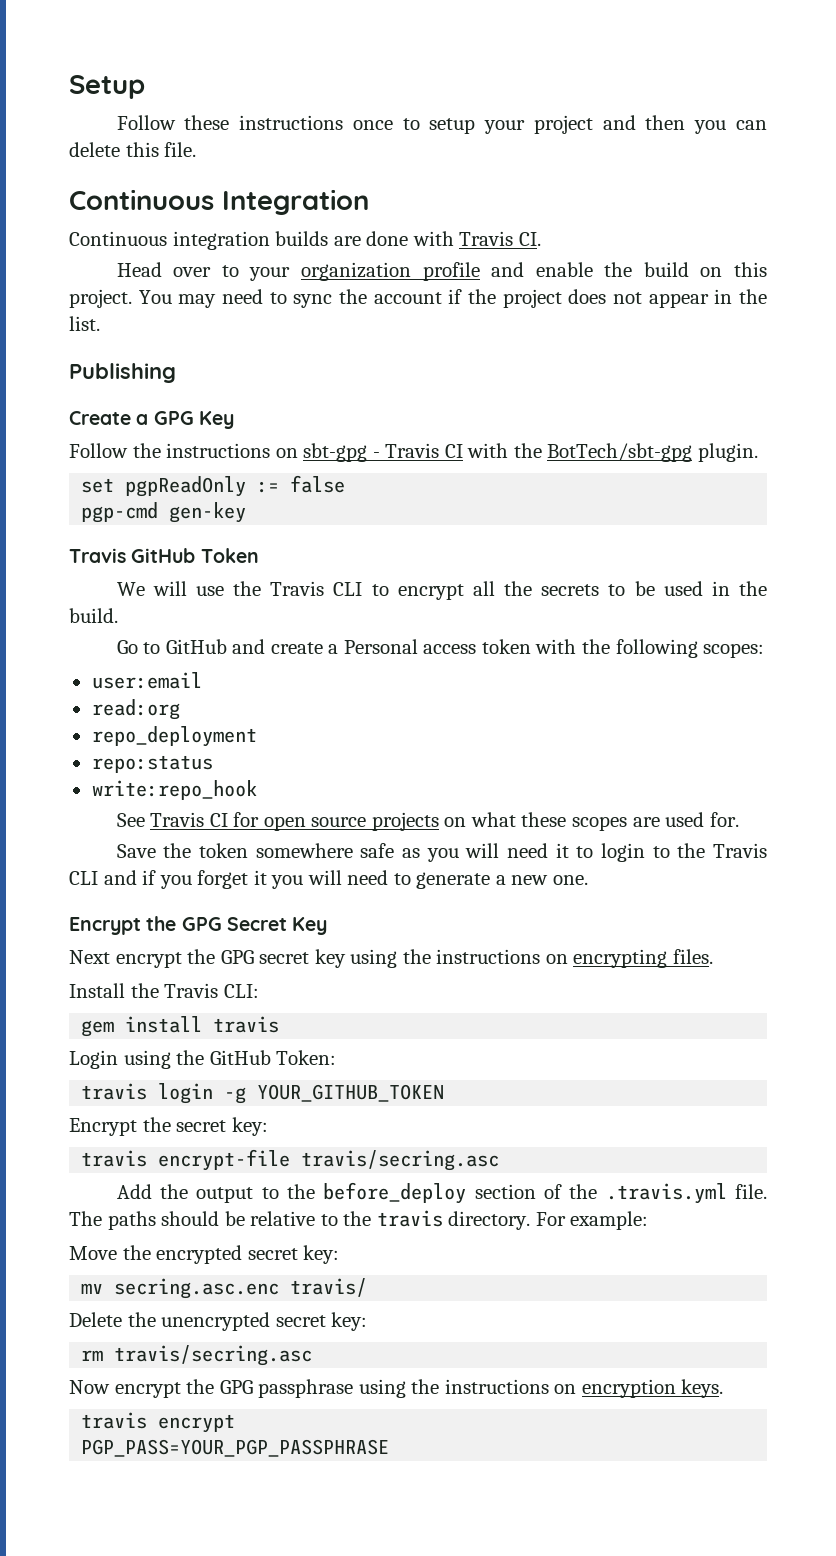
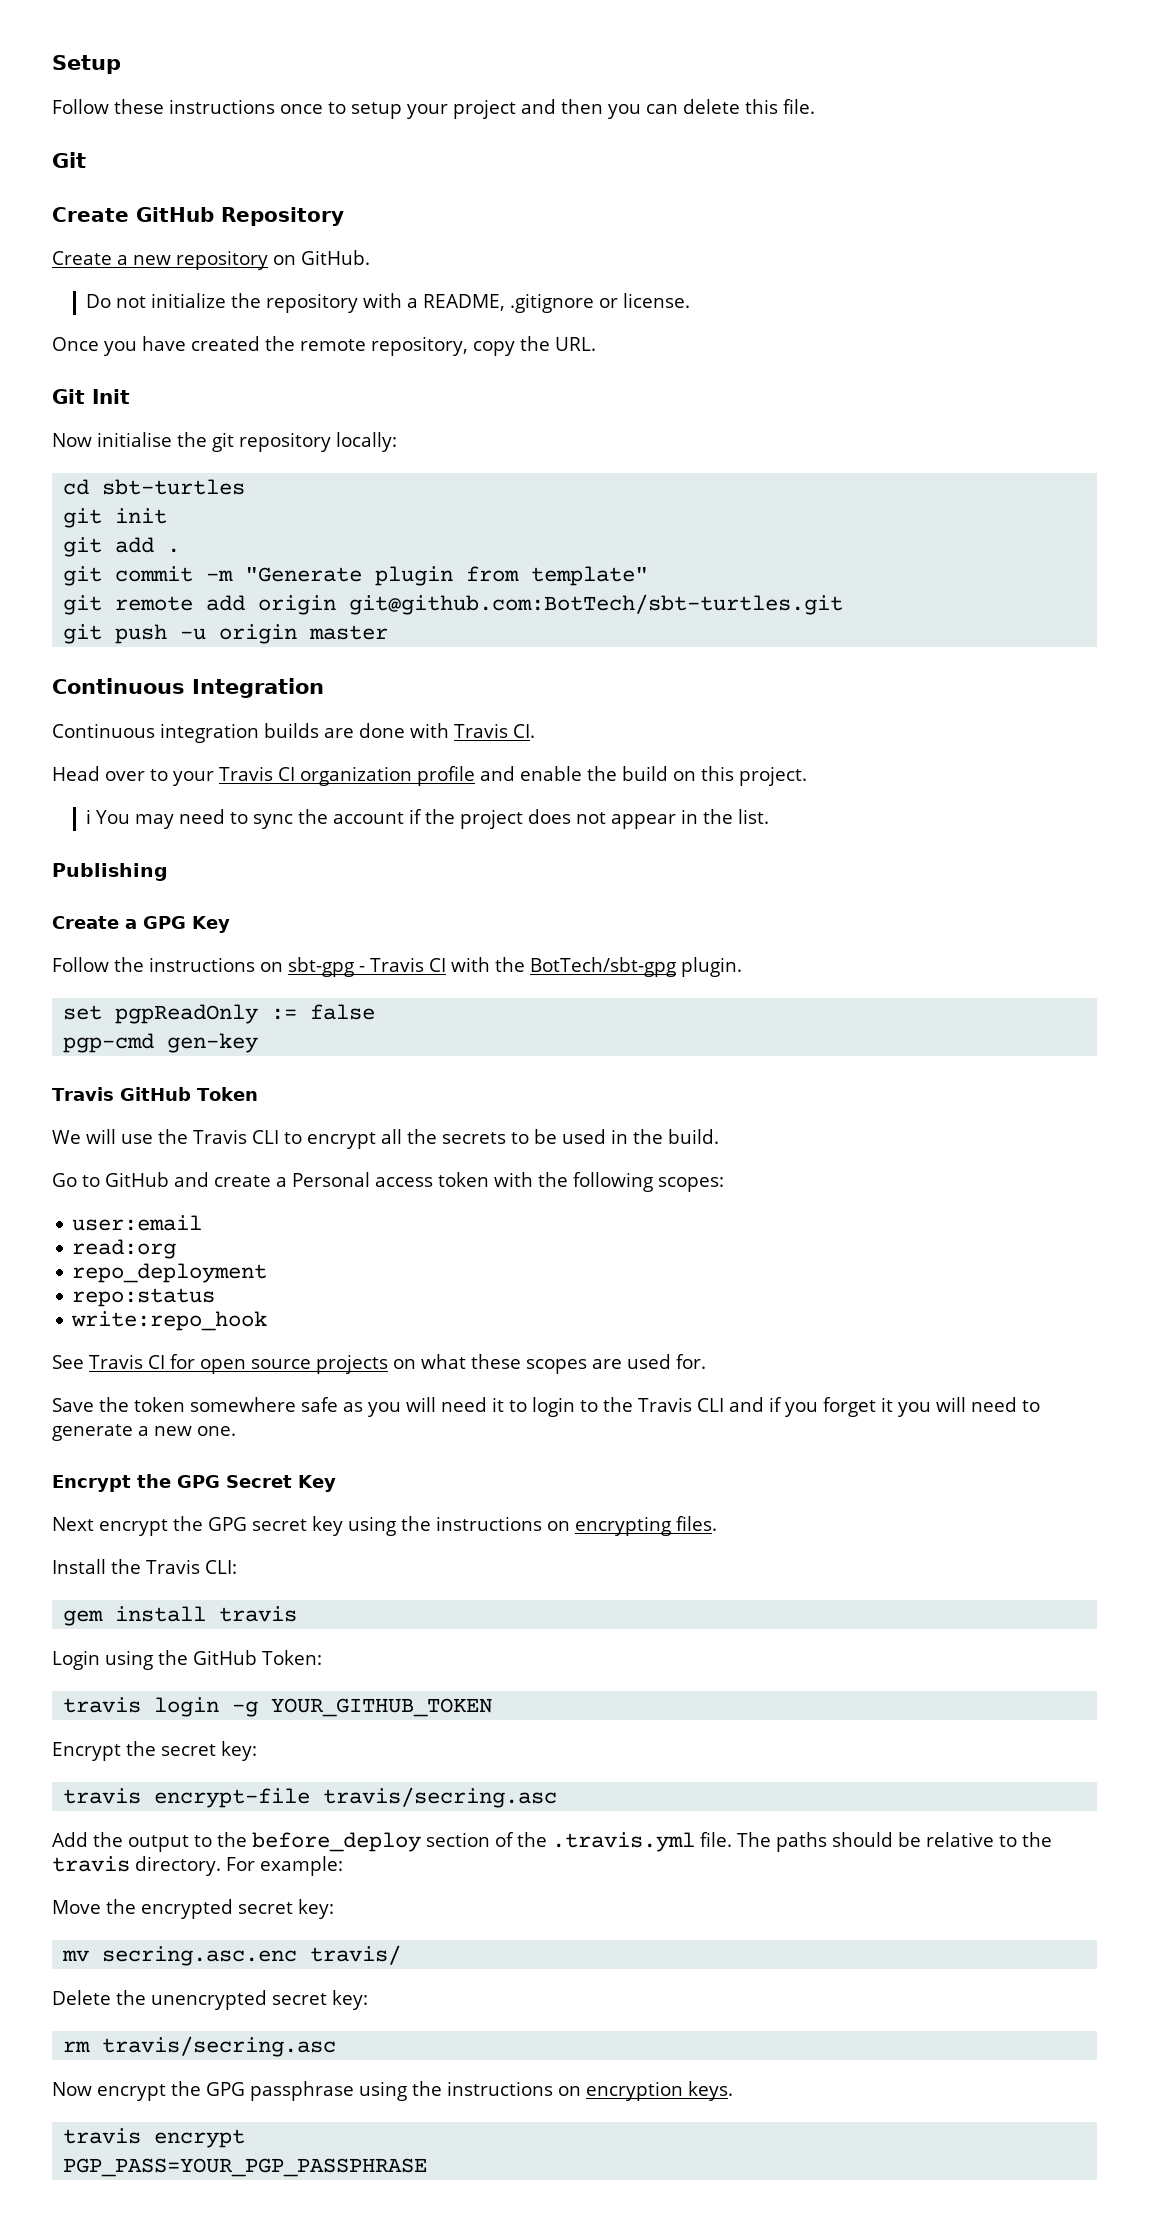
(197, 149) none -> [52,152,86,168] [52,207,344,226] [52,250,370,270] [86,293,691,313] [52,336,596,356] [52,389,130,404] [52,432,397,452] [63,479,246,495] [63,508,168,528] [63,537,181,557] [63,566,649,586] [63,594,844,615] [63,624,389,644] // Git // Create GitHub Repository // Create a new repository on GitHub. // Do not initialize the repository with a README, .gitignore or license. // Once you have created the remote repository, copy the URL. // Git Init // Now initialise the git repository locally: // cd sbt-turtles // git init // git add . // git commit -m "Generate plugin from template" // git remote add origin git@github.com:BotTech/sbt-turtles.git // git push -u origin master
(291, 274) none -> [219,766,295,781] Travis CI
(132, 298) none -> [86,810,92,824] // ℹ

